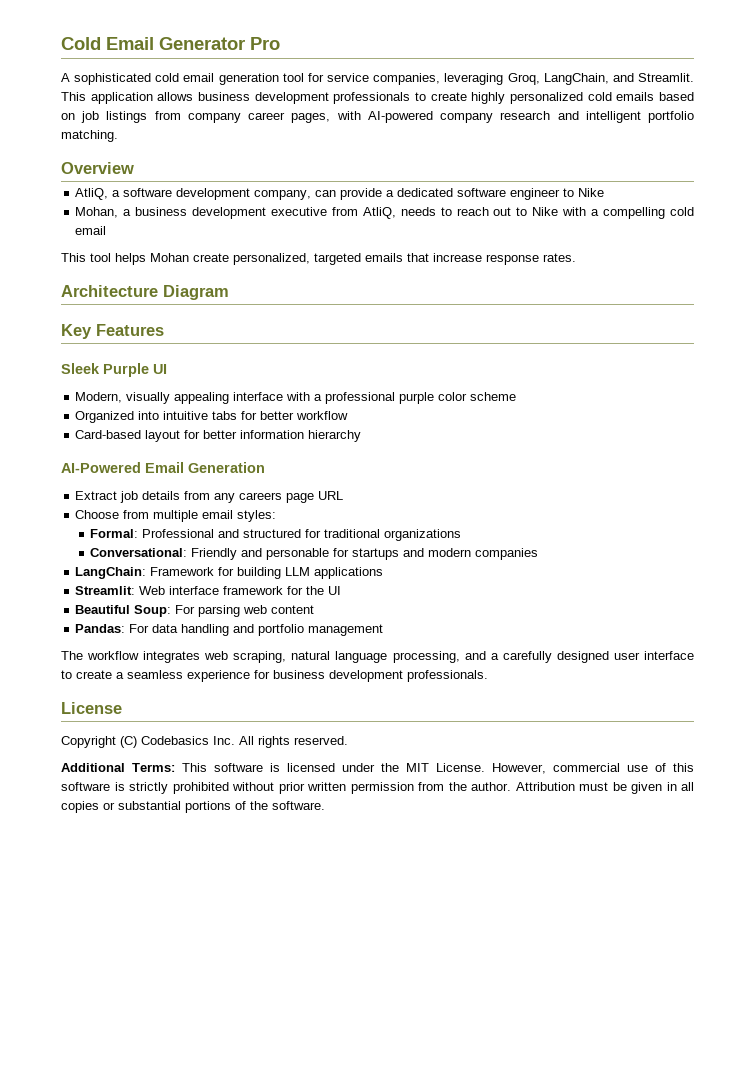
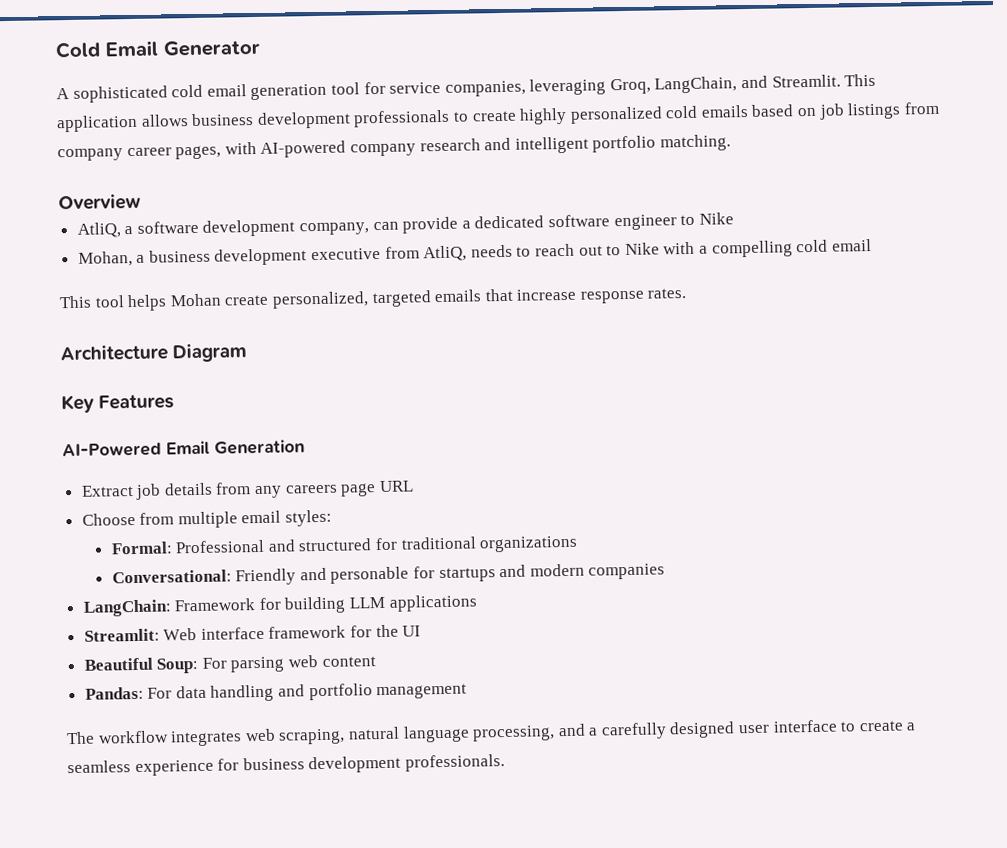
[250,37,280,50] Pro -> (260, 48) none
[61,363,167,377] [75,392,517,404] [75,411,349,423] [75,430,362,442] // Sleek Purple UI // Modern, visually appealing interface with a professional purple color scheme // Organized into intuitive tabs for better workflow // Card-based layout for better information hierarchy -> (175, 402) none
[61,702,122,714] [61,736,348,748] [61,763,694,774] [61,782,694,794] [61,801,325,813] // License // Copyright (C) Codebasics Inc. All rights reserved. // Additional Terms: This software is licensed under the MIT License. However, commercial use of this software is strictly prohibited without prior written permission from the author. Attribution must be given in all copies or substantial portions of the software. -> (505, 763) none

